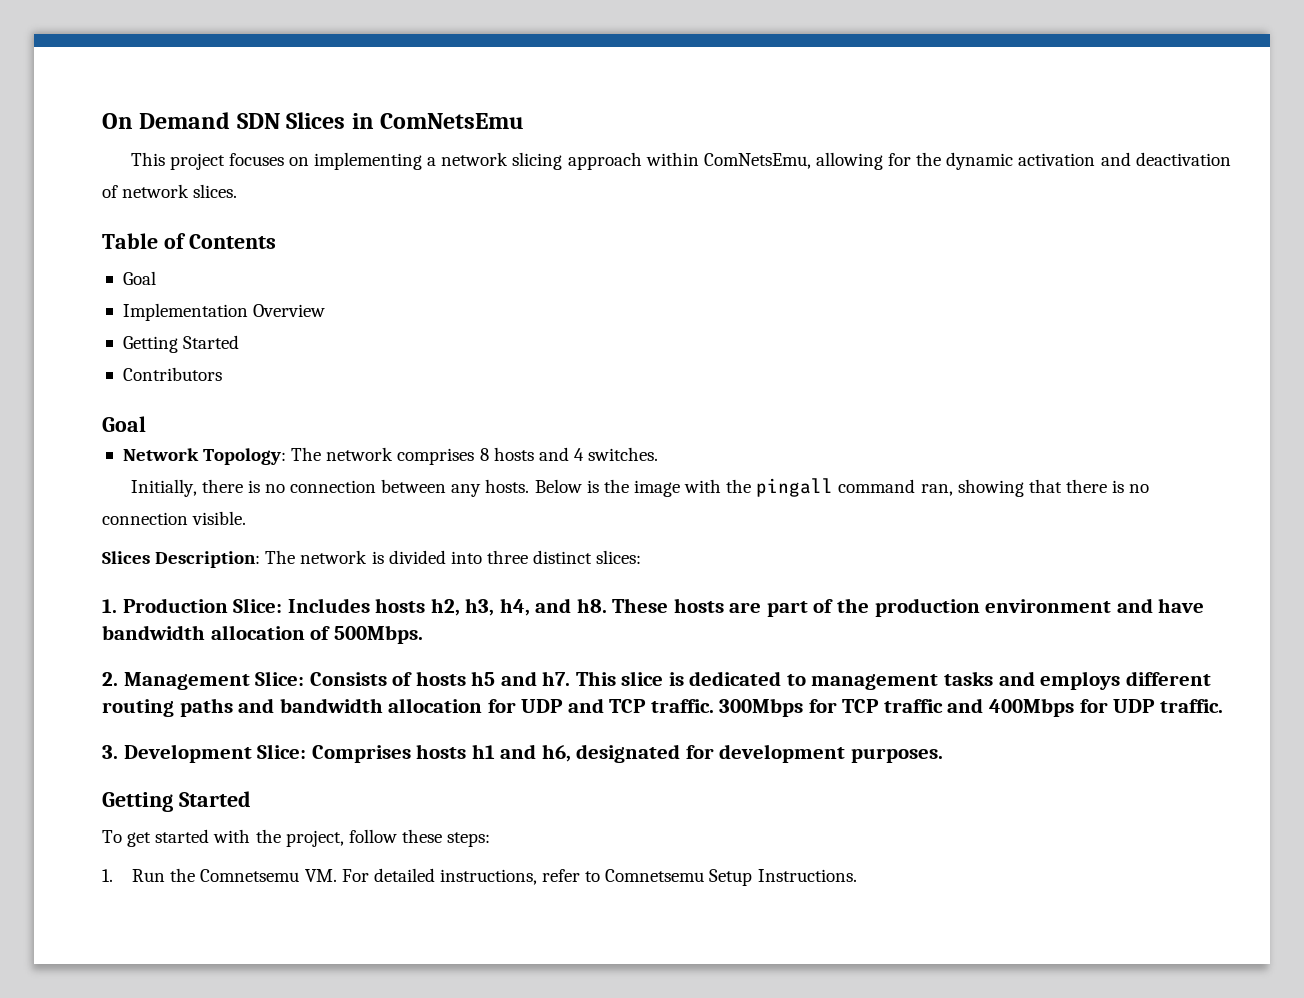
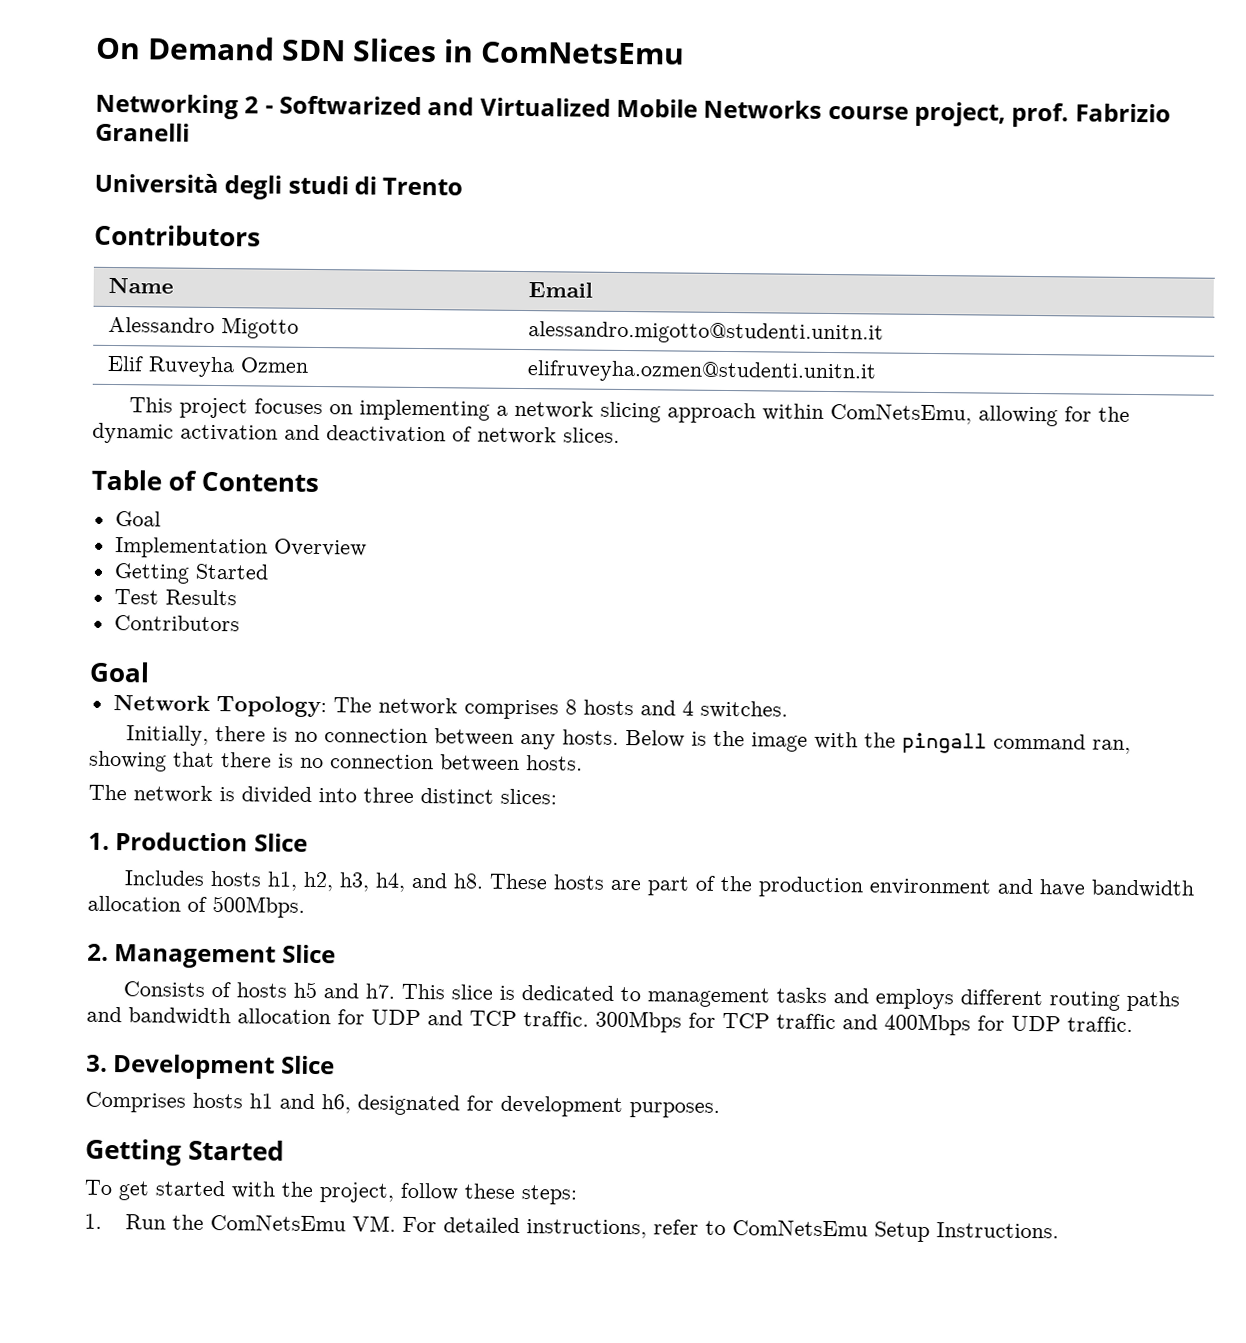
(525, 121) none -> [95,93,1171,128] [95,122,190,142] [94,172,464,200] [94,224,261,247] [108,277,175,294] [528,282,594,298] [108,316,300,339] [528,321,885,345] [107,355,310,378] [527,360,878,384] // Networking 2 - Softwarized and Virtualized Mobile Networks course project, prof. Fabrizio Granelli // Università degli studi di Trento // Contributors // Name | Email // Alessandro Migotto | alessandro.migotto@studenti.unitn.it // Elif Ruveyha Ozmen | elifruveyha.ozmen@studenti.unitn.it
(240, 342) none -> [113,589,237,606] // Test Results
[192,511,247,525] [102,551,261,568] visible. // Slices Description: -> [440,754,583,772] between hosts. //
[233,598,283,613] Slice: -> [253,833,308,852] Slice //
(426, 605) none -> [267,871,299,891] h1,
[255,671,305,686] Slice: -> [281,944,336,964] Slice //
[257,744,307,759] Slice: -> [280,1055,335,1075] Slice //
[200,869,300,882] Comnetsemu -> [209,1214,346,1232] ComNetsEmu
[605,869,705,882] Comnetsemu -> [731,1220,868,1237] ComNetsEmu

